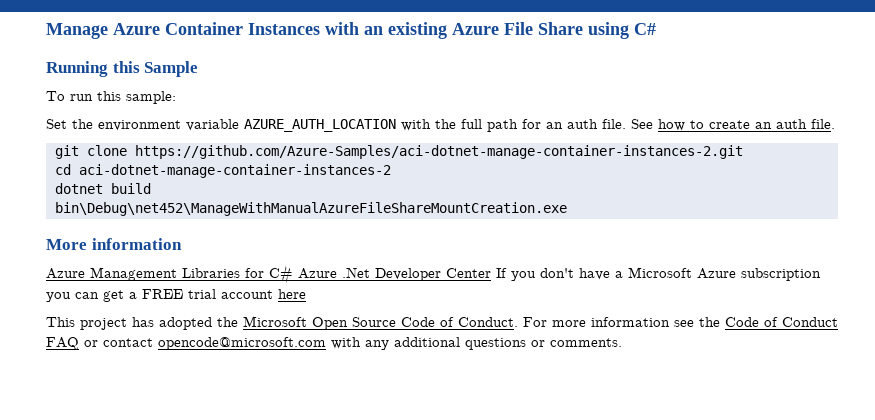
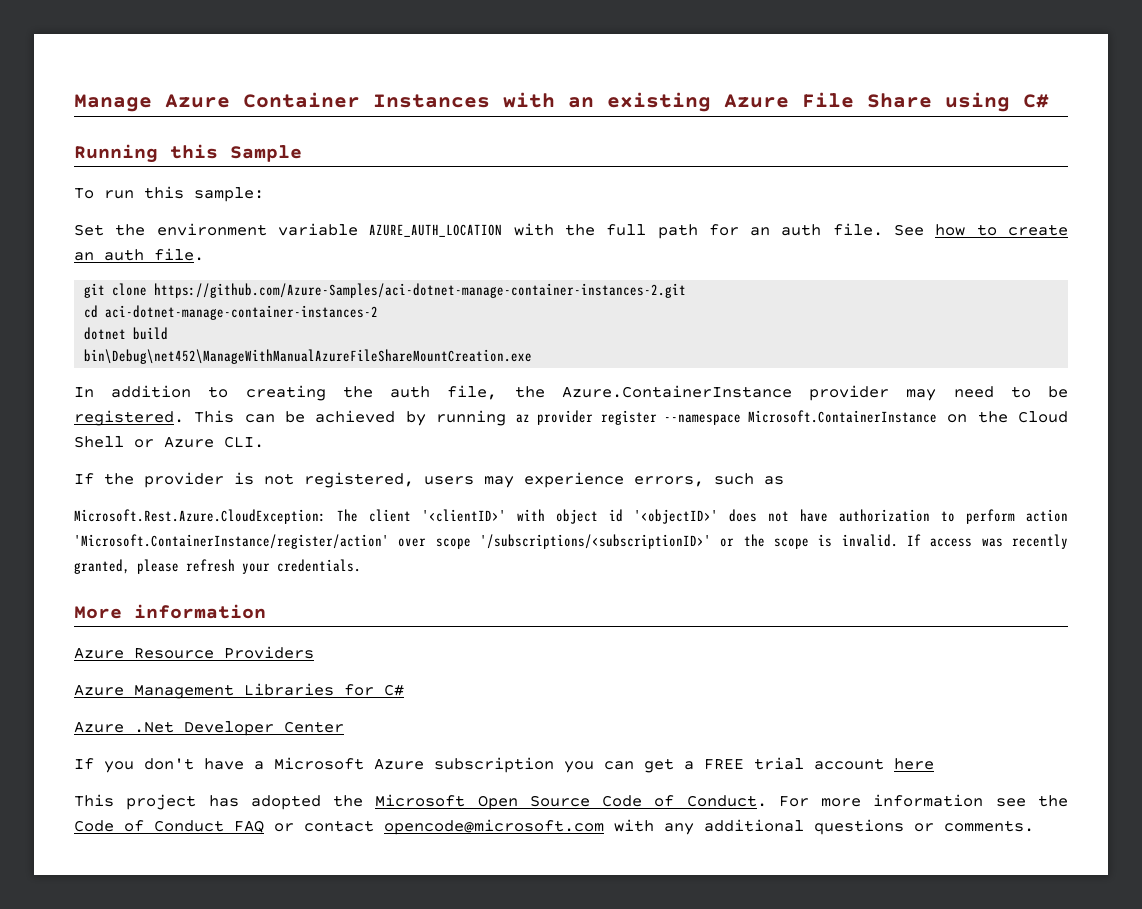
(567, 209) none -> [74,385,1069,401] [74,410,1068,426] [74,436,264,448] [74,472,784,488] [74,509,1068,524] [74,534,1069,549] [74,559,361,574] // In addition to creating the auth file, the Azure.ContainerInstance provider may need to be registered. This can be achieved by running az provider register --namespace Microsoft.ContainerInstance on the Cloud Shell or Azure CLI. // If the provider is not registered, users may experience errors, such as // Microsoft.Rest.Azure.CloudException: The client '<clientID>' with object id '<objectID>' does not have authorization to perform action 'Microsoft.ContainerInstance/register/action' over scope '/subscriptions/<subscriptionID>' or the scope is invalid. If access was recently granted, please refresh your credentials.
(182, 244) none -> [74,646,314,659] // Azure Resource Providers
(293, 274) none -> (404, 690) //
(491, 273) none -> (344, 727) //

